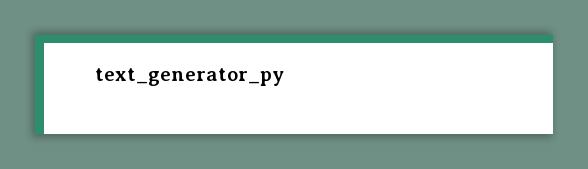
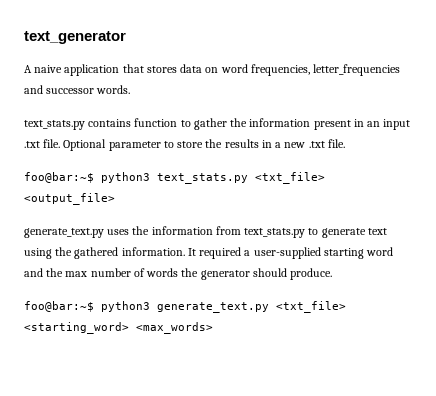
[95,68,284,86] text_generator_py -> [24,31,126,44] [24,64,401,76] [24,85,131,94] [24,118,411,130] [24,139,345,151] [24,172,325,184] [24,193,115,205] [24,226,387,238] [24,247,394,259] [24,268,333,280] [24,301,346,313] [24,322,213,334] text_generator // A naive application that stores data on word frequencies, letter_frequencies and successor words. // text_stats.py contains function to gather the information present in an input .txt file. Optional parameter to store the results in a new .txt file. // foo@bar:~$ python3 text_stats.py <txt_file> <output_file> // generate_text.py uses the information from text_stats.py to generate text using the gathered information. It required a user-supplied starting word and the max number of words the generator should produce. // foo@bar:~$ python3 generate_text.py <txt_file> <starting_word> <max_words>

